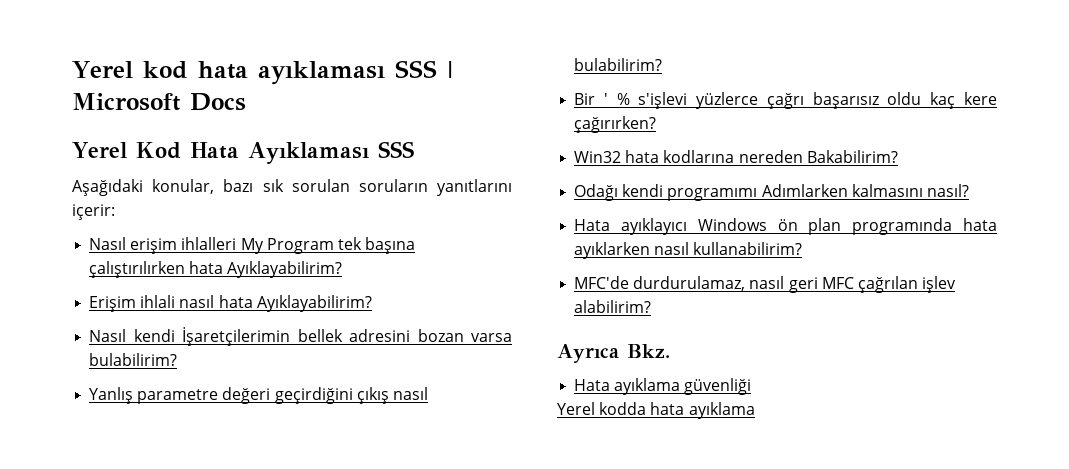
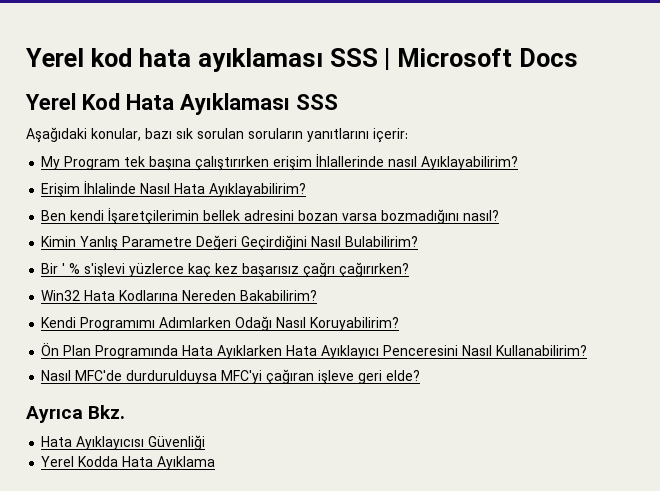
[89,237,237,254] Nasıl erişim ihlalleri -> (408, 135) none
[89,261,224,278] çalıştırılırken hata -> [195,153,418,171] çalıştırırken erişim İhlallerinde nasıl
[140,295,372,312] [89,329,127,342] ihlali nasıl hata Ayıklayabilirim? // Nasıl -> [84,180,307,197] [41,210,67,221] İhlalinde Nasıl Hata Ayıklayabilirim? // Ben
[89,353,178,366] [89,387,428,404] [574,58,663,71] bulabilirim? // Yanlış parametre değeri geçirdiğini çıkış nasıl bulabilirim? -> [381,209,500,224] [41,235,419,251] bozmadığını nasıl? // Kimin Yanlış Parametre Değeri Geçirdiğini Nasıl Bulabilirim?
[766,92,997,109] [574,116,657,133] [574,150,898,163] [574,184,969,201] [574,218,997,235] [574,242,803,259] [574,276,957,293] [574,300,652,313] çağrı başarısız oldu kaç kere çağırırken? // Win32 hata kodlarına nereden Bakabilirim? // Odağı kendi programımı Adımlarken kalmasını nasıl? // Hata ayıklayıcı Windows ön plan programında hata ayıklarken nasıl kullanabilirim? // MFC'de durdurulamaz, nasıl geri MFC çağrılan işlev alabilirim? -> [188,262,410,278] [41,290,318,301] [41,316,400,331] [41,342,588,359] [41,369,421,385] kaç kez başarısız çağrı çağırırken? // Win32 Hata Kodlarına Nereden Bakabilirim? // Kendi Programımı Adımlarken Odağı Nasıl Koruyabilirim? // Ön Plan Programında Hata Ayıklarken Hata Ayıklayıcı Penceresini Nasıl Kullanabilirim? // Nasıl MFC'de durdurulduysa MFC'yi çağıran işleve geri elde?
[614,378,752,395] [557,402,755,419] ayıklama güvenliği // Yerel kodda hata ayıklama -> [76,435,206,450] [41,456,216,470] Ayıklayıcısı Güvenliği // Yerel Kodda Hata Ayıklama

